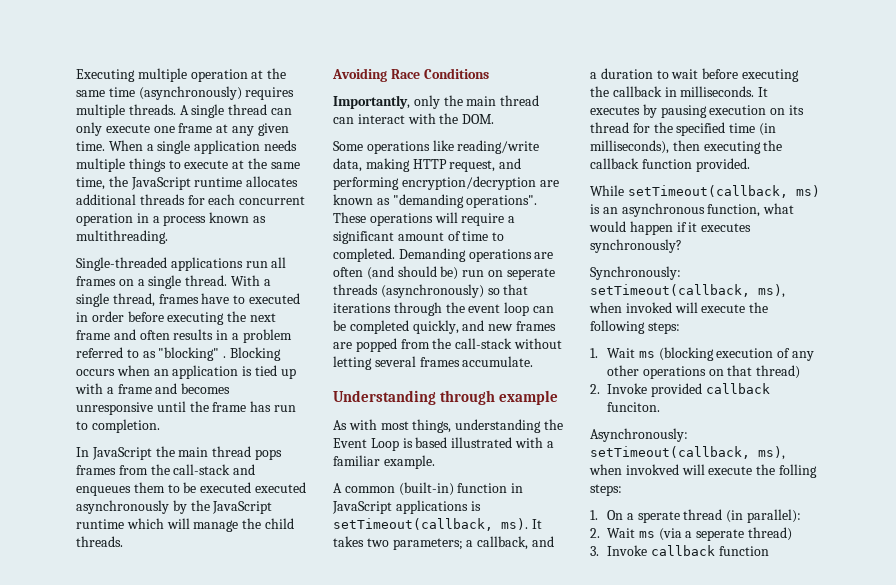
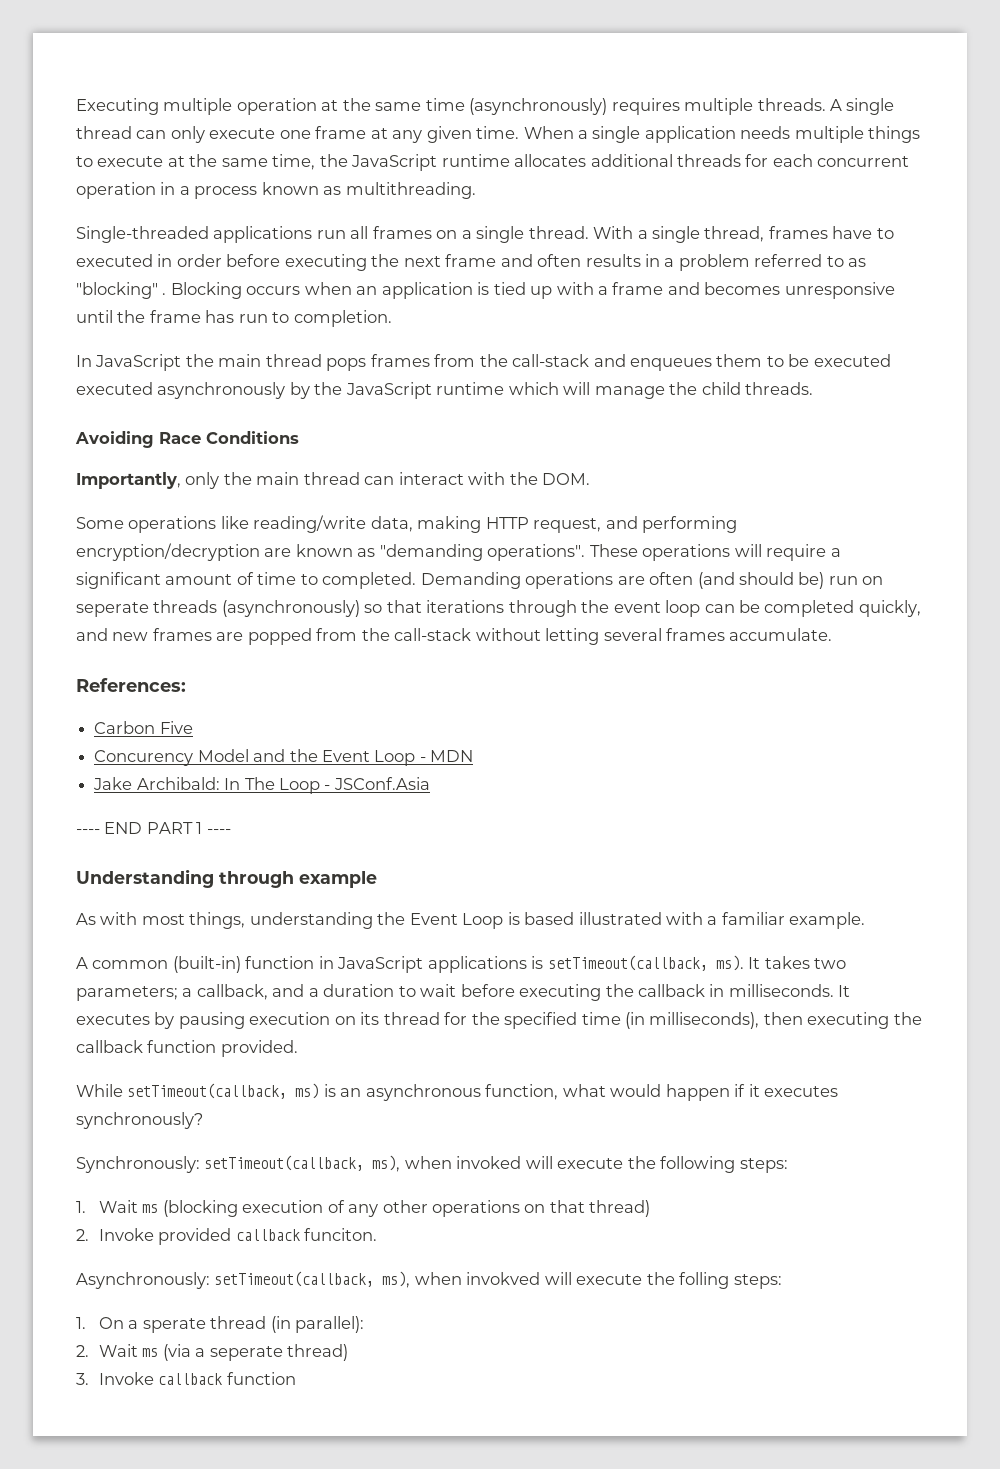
(534, 361) none -> [76,678,186,692] [94,721,193,734] [94,749,474,766] [93,777,430,794] [76,822,231,834] // References: // Carbon Five // Concurency Model and the Event Loop - MDN // Jake Archibald: In The Loop - JSConf.Asia // ---- END PART 1 ----

